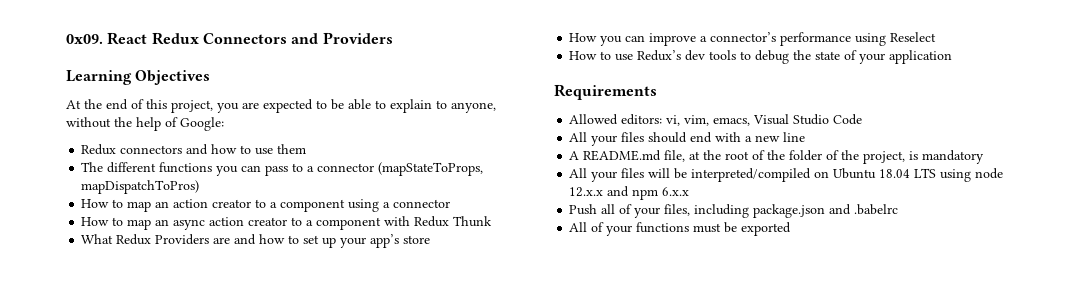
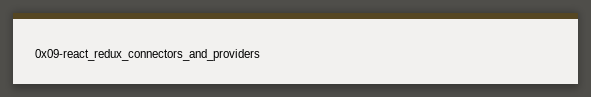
[66,32,393,45] [66,70,211,85] [66,99,496,113] [66,117,224,131] [81,144,307,155] [81,162,484,176] [81,180,200,194] [81,199,451,212] [81,216,493,230] [81,234,431,248] [569,32,937,46] [569,50,953,64] [554,84,657,100] [569,114,863,126] [569,132,806,146] [569,150,985,164] [569,168,1004,182] [569,186,690,200] [569,204,899,218] [569,222,792,236] 0x09. React Redux Connectors and Providers // Learning Objectives // At the end of this project, you are expected to be able to explain to anyone, without the help of Google: // Redux connectors and how to use them // The different functions you can pass to a connector (mapStateToProps, mapDispatchToPros) // How to map an action creator to a component using a connector // How to map an async action creator to a component with Redux Thunk // What Redux Providers are and how to set up your app’s store // How you can improve a connector’s performance using Reselect // How to use Redux’s dev tools to debug the state of your application // Requirements // Allowed editors: vi, vim, emacs, Visual Studio Code // All your files should end with a new line // A README.md file, at the root of the folder of the project, is mandatory // All your files will be interpreted/compiled on Ubuntu 18.04 LTS using node 12.x.x and npm 6.x.x // Push all of your files, including package.json and .babelrc // All of your functions must be exported -> [35,49,260,61] 0x09-react_redux_connectors_and_providers

